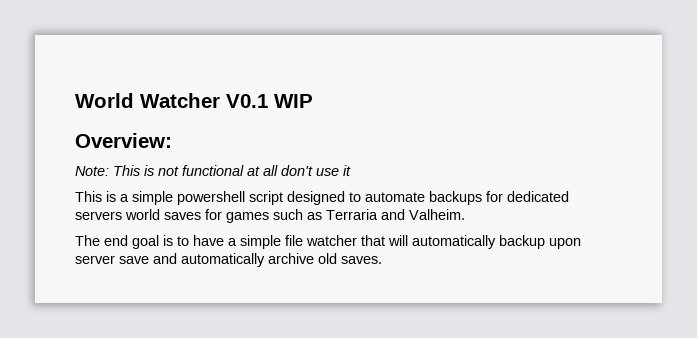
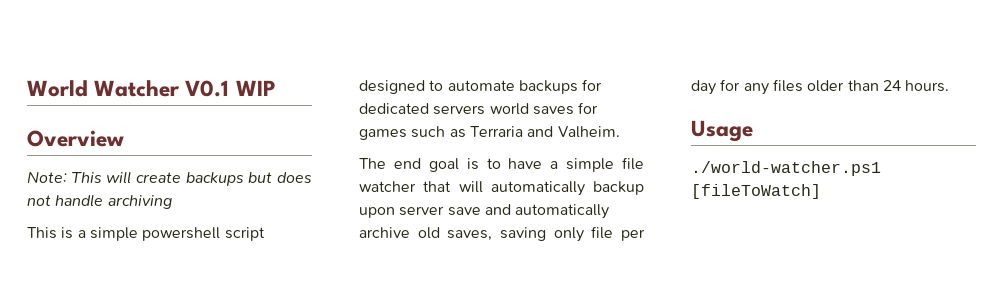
[75,133,172,148] Overview: -> [27,130,124,147] Overview
[144,165,351,176] is not functional at all don't use it -> [106,171,312,186] [27,194,172,209] will create backups but does not handle archiving
[341,256,382,264] saves. -> [447,226,645,242] [691,79,950,95] [691,120,753,142] [691,161,881,176] [691,184,821,199] saves, saving only file per day for any files older than 24 hours. // Usage // ./world-watcher.ps1 [fileToWatch]

